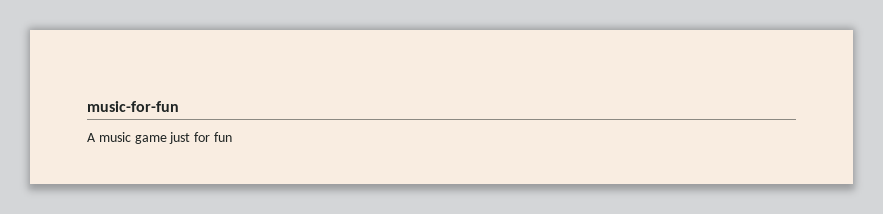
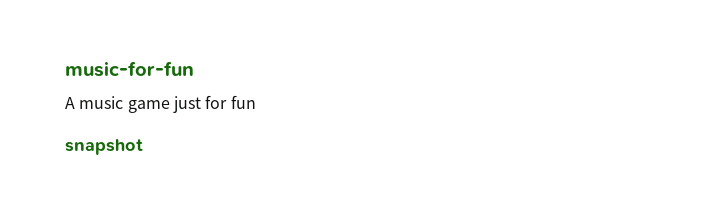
(232, 137) none -> [65,139,143,155] // snapshot

